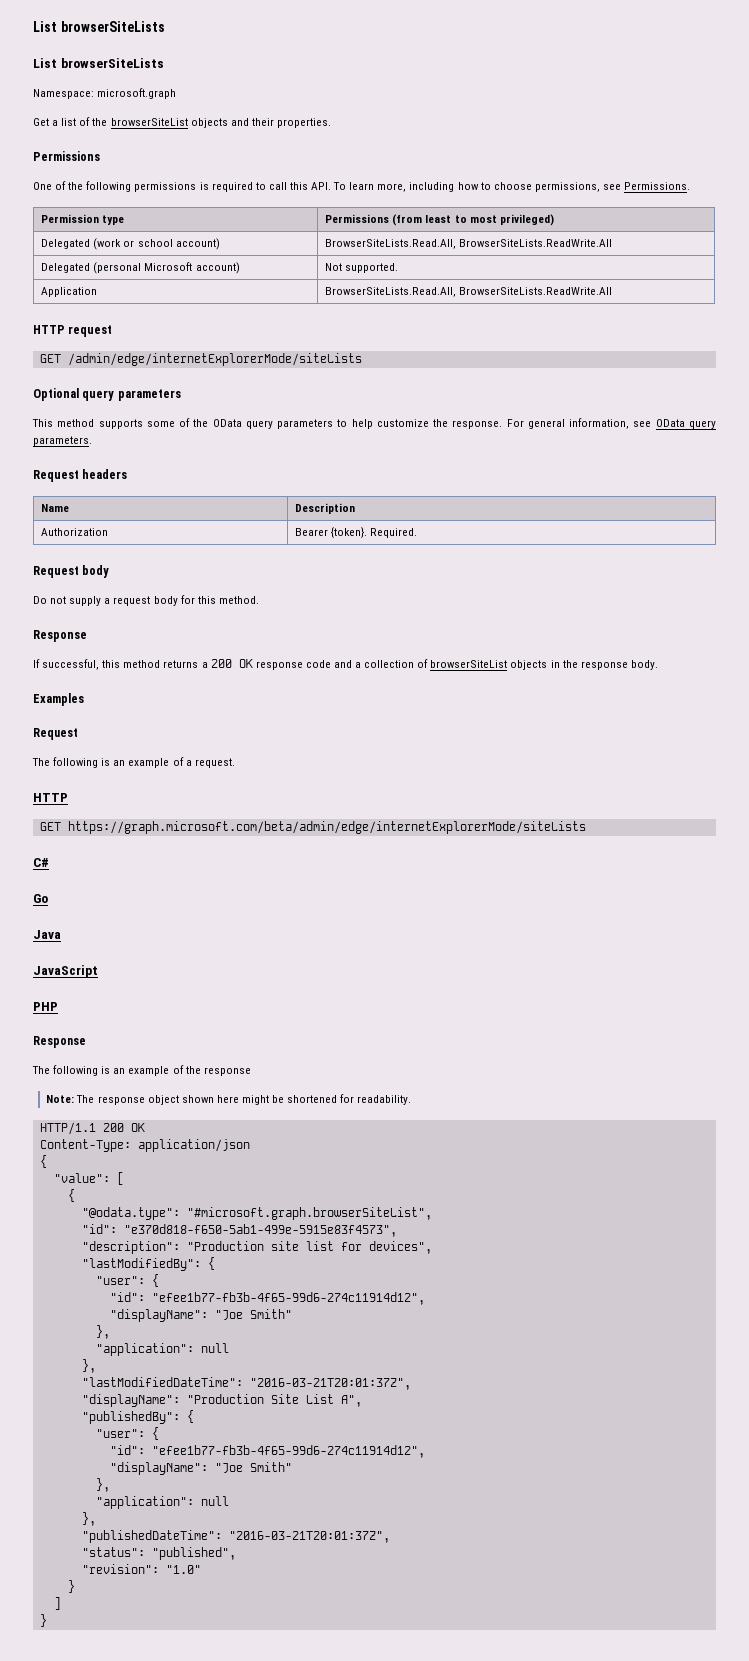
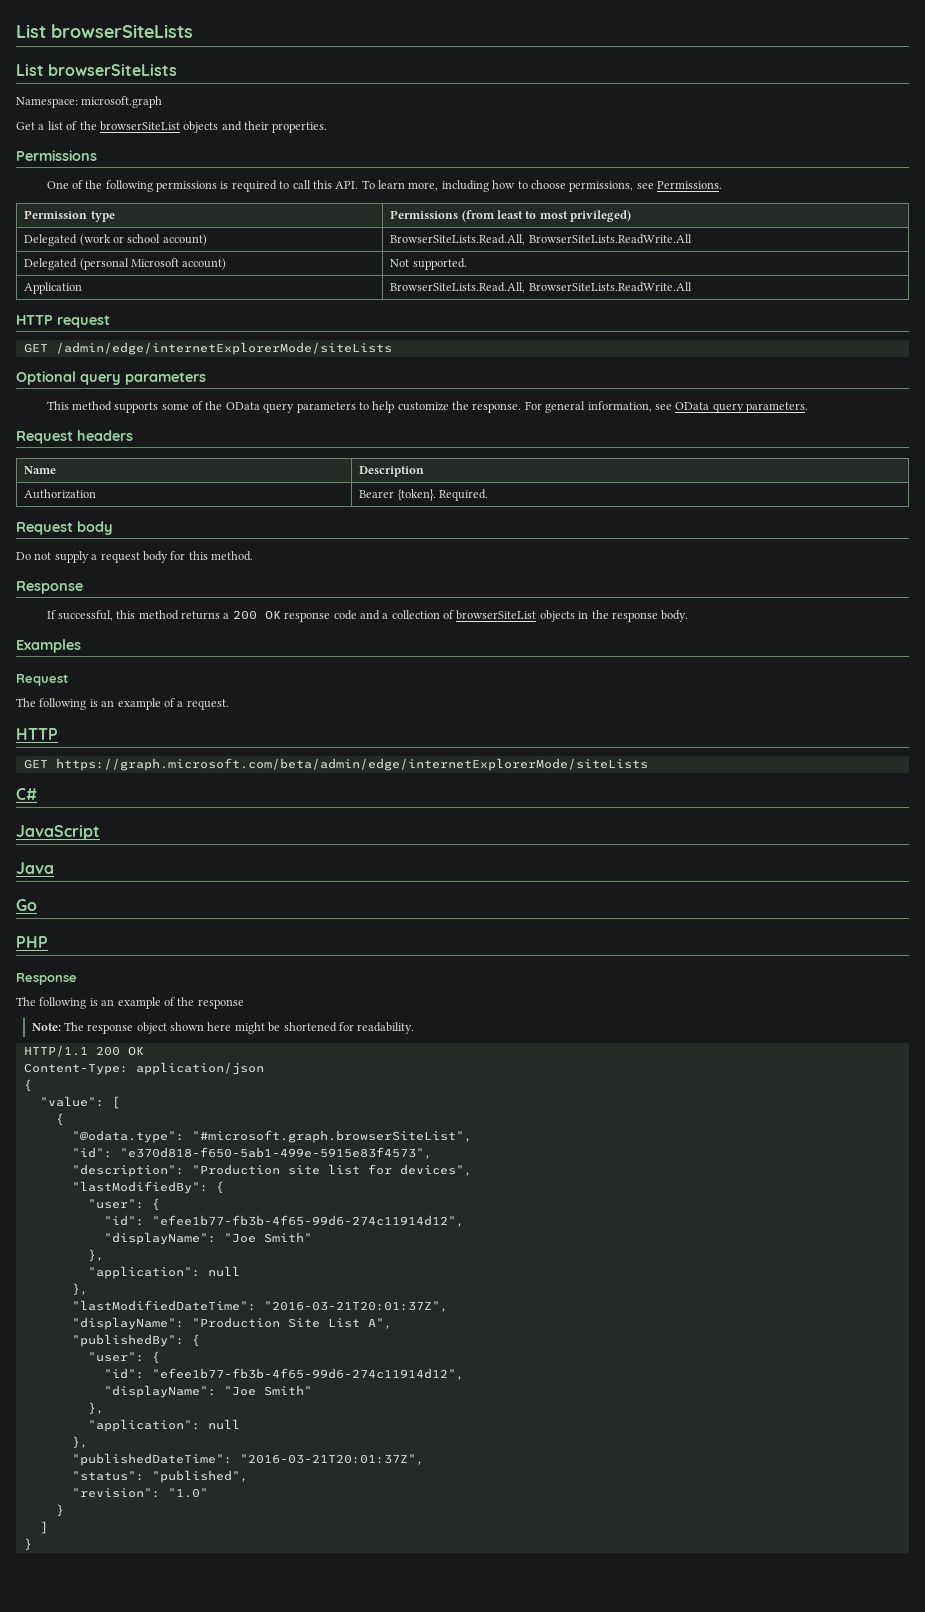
[33,894,48,903] Go -> [16,825,100,840] JavaScript
[33,965,98,978] JavaScript -> [16,899,37,911] Go

